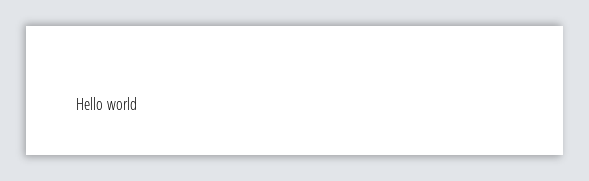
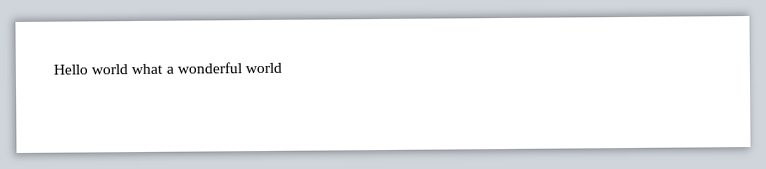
(138, 103) none -> [131,62,282,75] what a wonderful world

